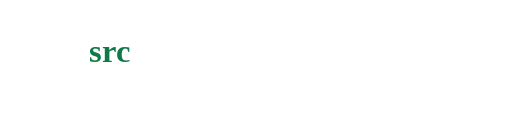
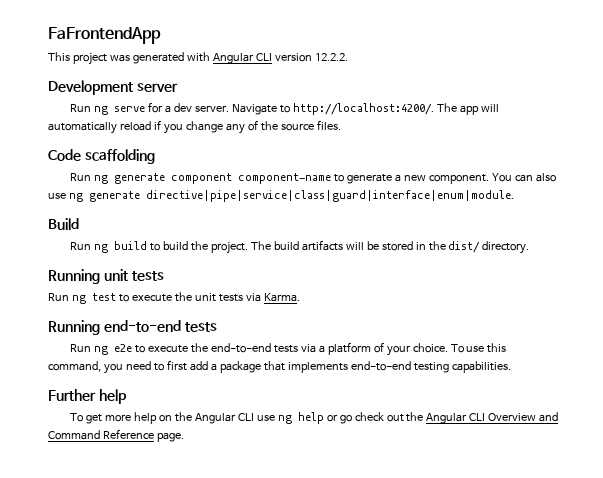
[89,47,130,62] src -> [48,27,161,44] [48,52,348,65] [48,80,178,95] [69,102,499,115] [48,120,341,134] [48,149,155,164] [69,173,556,184] [48,190,514,202] [48,218,79,230] [69,240,530,254] [48,269,164,284] [48,292,300,304] [48,320,217,335] [69,342,507,356] [48,360,511,374] [48,389,127,404] [69,412,559,424] [48,429,184,442] FaFrontendApp // This project was generated with Angular CLI version 12.2.2. // Development server // Run ng serve for a dev server. Navigate to http://localhost:4200/. The app will automatically reload if you change any of the source files. // Code scaffolding // Run ng generate component component-name to generate a new component. You can also use ng generate directive|pipe|service|class|guard|interface|enum|module. // Build // Run ng build to build the project. The build artifacts will be stored in the dist/ directory. // Running unit tests // Run ng test to execute the unit tests via Karma. // Running end-to-end tests // Run ng e2e to execute the end-to-end tests via a platform of your choice. To use this command, you need to first add a package that implements end-to-end testing capabilities. // Further help // To get more help on the Angular CLI use ng help or go check out the Angular CLI Overview and Command Reference page.

